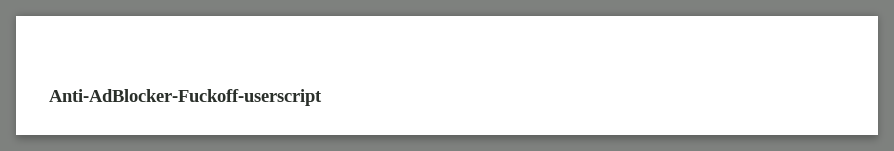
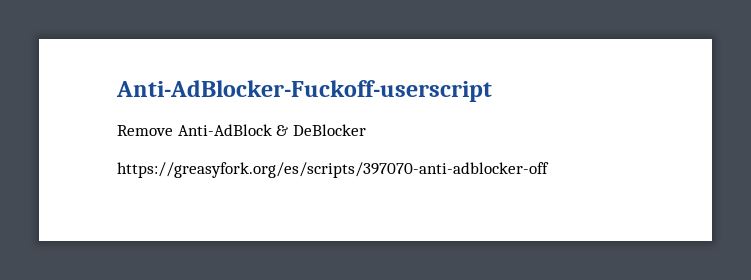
(322, 97) none -> [117,124,366,136] [117,162,549,178] // Remove Anti-AdBlock & DeBlocker // https://greasyfork.org/es/scripts/397070-anti-adblocker-off

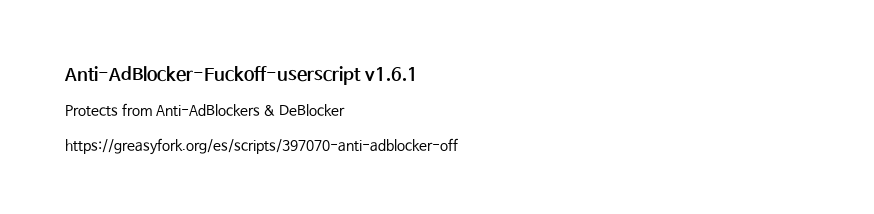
[117,124,272,136] // Remove Anti-AdBlock -> [363,67,418,81] [65,103,260,117] v1.6.1 // Protects from Anti-AdBlockers

